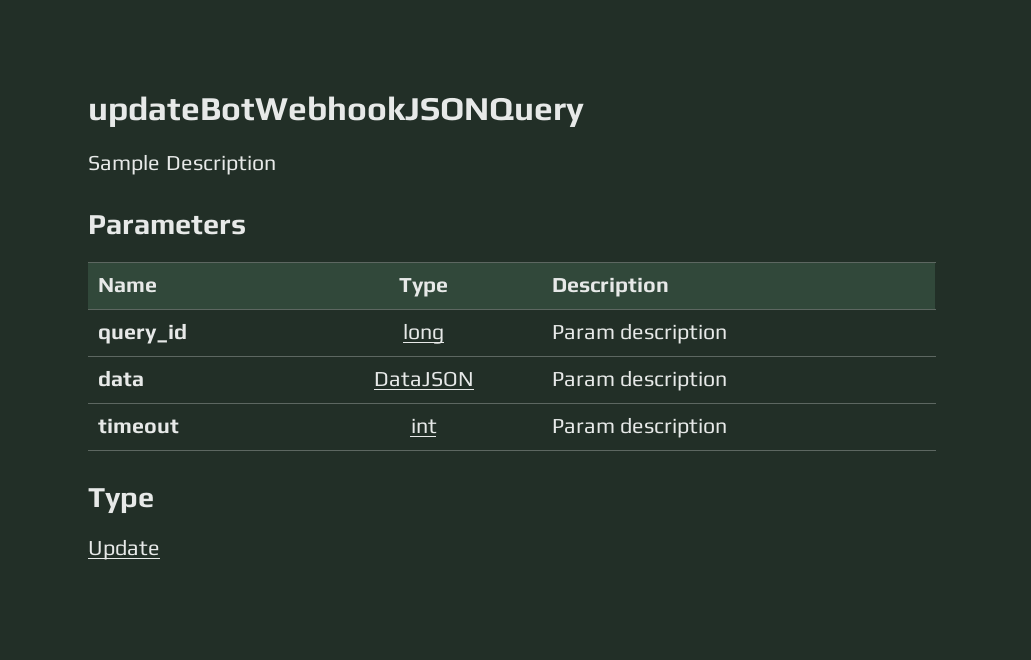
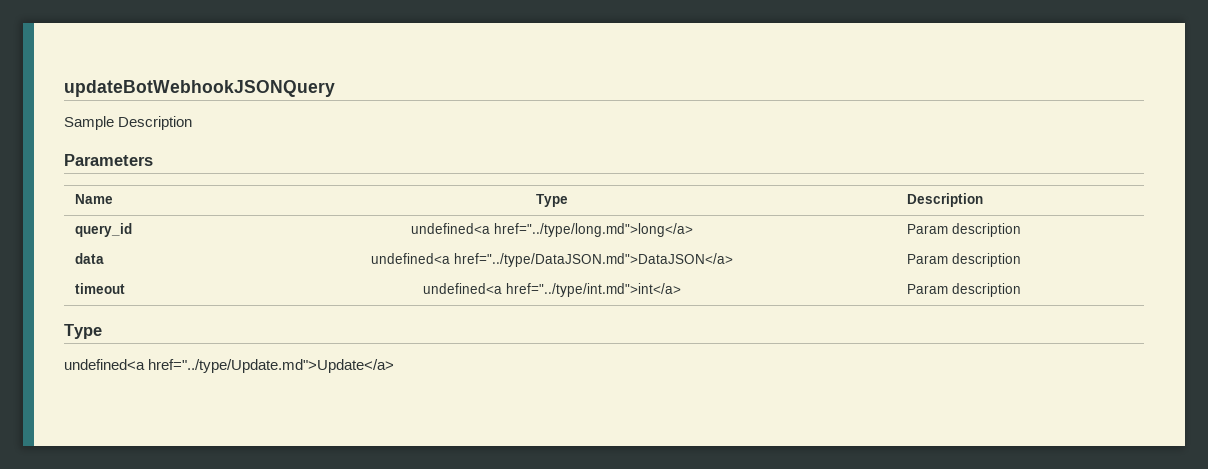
[403,323,444,344] long -> [411,223,693,237] undefined<a href="../type/long.md">long</a>
[373,371,474,387] DataJSON -> [371,253,733,267] undefined<a href="../type/DataJSON.md">DataJSON</a>
[410,418,437,434] int -> [423,283,681,297] undefined<a href="../type/int.md">int</a>
[88,539,160,560] Update -> [64,359,395,373] undefined<a href="../type/Update.md">Update</a>

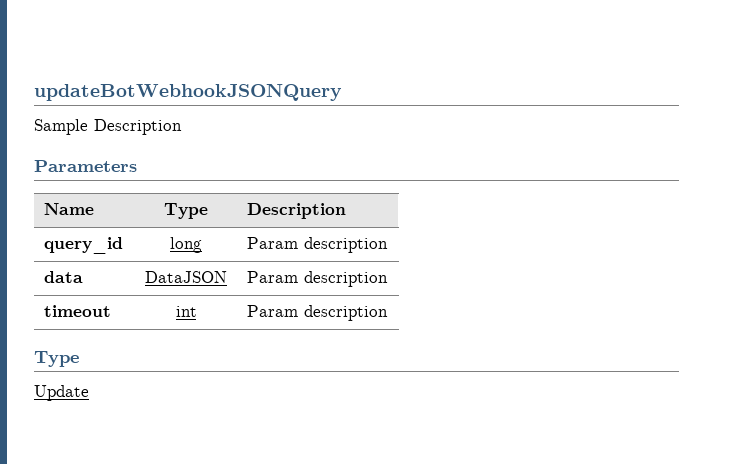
[411,223,693,237] undefined<a href="../type/long.md">long</a> -> [170,237,202,253] long
[371,253,733,267] undefined<a href="../type/DataJSON.md">DataJSON</a> -> [145,271,227,283] DataJSON
[423,283,681,297] undefined<a href="../type/int.md">int</a> -> [175,306,197,317] int
[64,359,395,373] undefined<a href="../type/Update.md">Update</a> -> [34,385,89,401] Update

